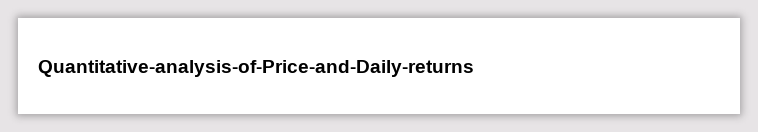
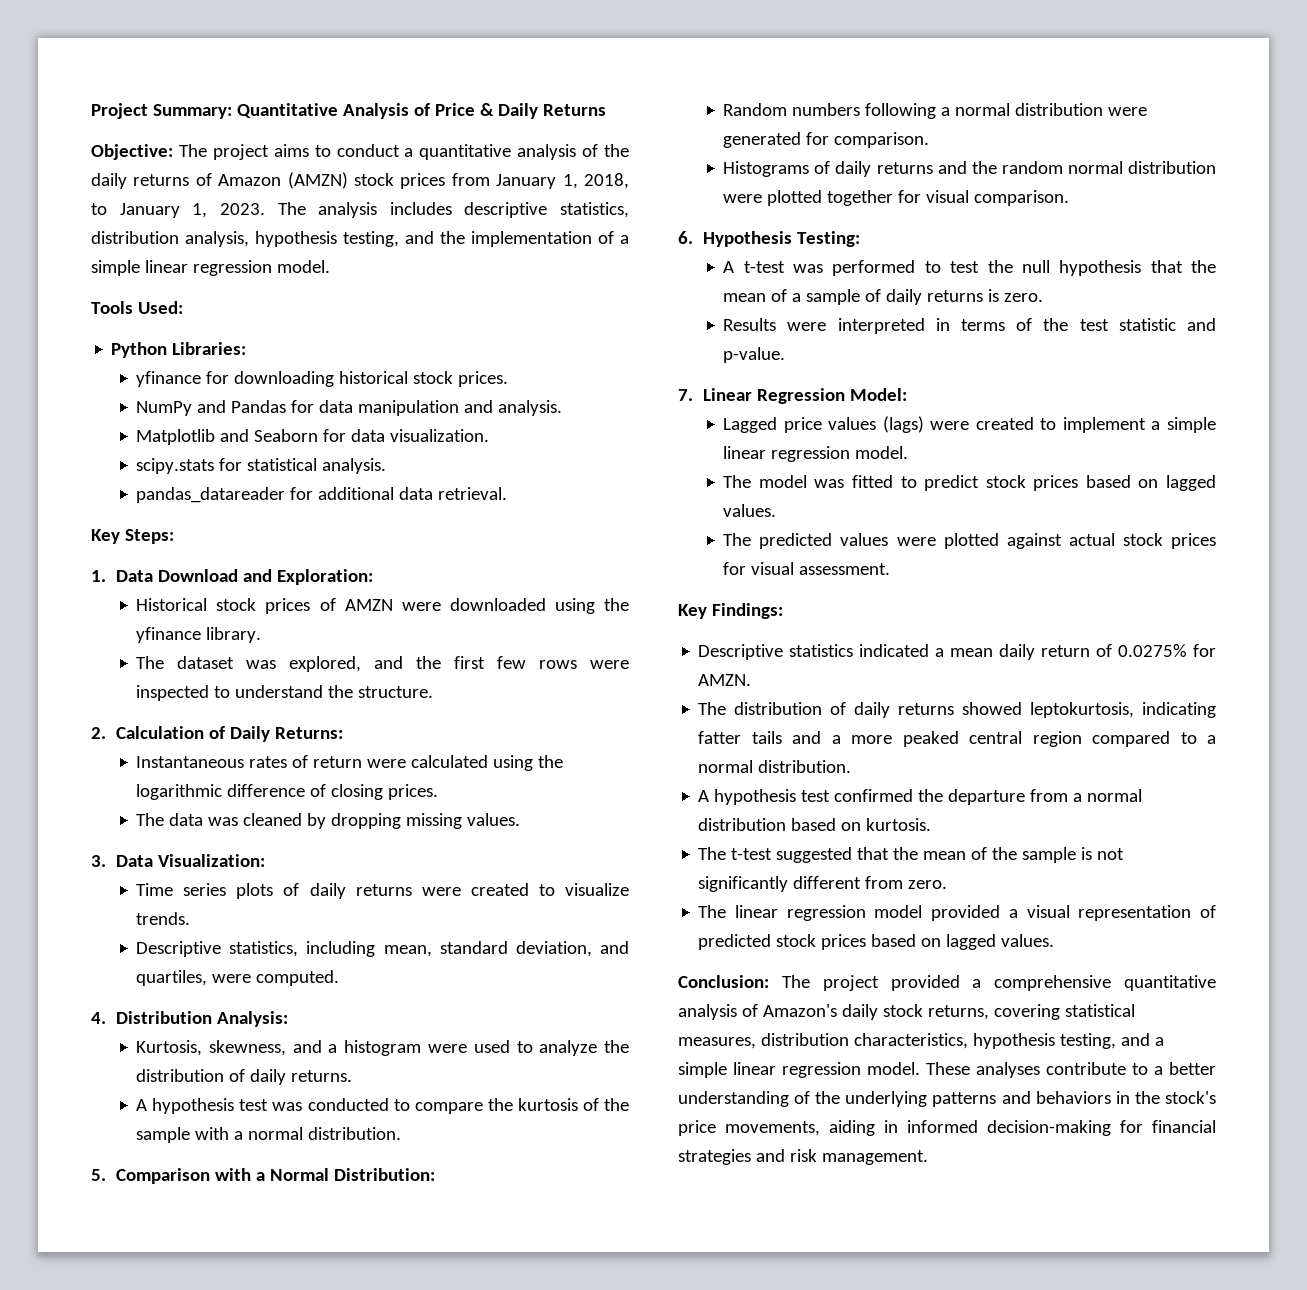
[38,60,474,77] Quantitative-analysis-of-Price-and-Daily-returns -> [91,103,606,119] [91,144,629,160] [91,172,629,189] [91,202,629,218] [91,231,629,247] [91,260,330,276] [91,301,183,314] [111,342,247,358] [136,371,509,387] [136,400,563,416] [136,429,490,445] [136,458,387,474] [136,487,508,503] [91,529,174,544] [91,569,373,585] [136,598,629,614] [136,627,262,643] [136,656,630,672] [136,685,434,701] [91,726,343,742] [136,755,564,771] [136,784,439,800] [136,813,521,829] [91,854,265,867] [136,883,629,899] [136,912,191,925] [136,941,629,957] [136,970,340,986] [91,1011,288,1027] [136,1040,630,1056] [136,1069,353,1085] [136,1098,629,1114] [136,1127,402,1143] [91,1168,435,1184] [723,103,1148,119] [723,132,930,148] [723,161,1216,177] [723,190,1070,206] [678,231,860,247] [723,260,1216,276] [723,289,1044,305] [723,318,1217,334] [723,347,786,363] [678,388,907,404] [723,416,1216,433] [723,446,909,462] [723,475,1216,491] [723,504,777,517] [723,533,1216,549] [723,562,891,575] [678,603,783,619] [698,644,1216,660] [698,674,752,686] [698,702,1216,718] [698,731,1216,747] [698,760,852,773] [698,789,1143,805] [698,818,932,831] [698,847,1125,863] [698,876,948,892] [698,905,1216,921] [698,934,1055,950] [678,975,1216,991] [678,1004,1135,1020] [678,1033,1164,1049] [678,1062,1216,1078] [678,1091,1216,1107] [678,1120,1216,1136] [678,1149,928,1165] Project Summary: Quantitative Analysis of Price & Daily Returns // Objective: The project aims to conduct a quantitative analysis of the daily returns of Amazon (AMZN) stock prices from January 1, 2018, to January 1, 2023. The analysis includes descriptive statistics, distribution analysis, hypothesis testing, and the implementation of a simple linear regression model. // Tools Used: // Python Libraries: // yfinance for downloading historical stock prices. // NumPy and Pandas for data manipulation and analysis. // Matplotlib and Seaborn for data visualization. // scipy.stats for statistical analysis. // pandas_datareader for additional data retrieval. // Key Steps: // 1. Data Download and Exploration: // Historical stock prices of AMZN were downloaded using the yfinance library. // The dataset was explored, and the first few rows were inspected to understand the structure. // 2. Calculation of Daily Returns: // Instantaneous rates of return were calculated using the logarithmic difference of closing prices. // The data was cleaned by dropping missing values. // 3. Data Visualization: // Time series plots of daily returns were created to visualize trends. // Descriptive statistics, including mean, standard deviation, and quartiles, were computed. // 4. Distribution Analysis: // Kurtosis, skewness, and a histogram were used to analyze the distribution of daily returns. // A hypothesis test was conducted to compare the kurtosis of the sample with a normal distribution. // 5. Comparison with a Normal Distribution: // Random numbers following a normal distribution were generated for comparison. // Histograms of daily returns and the random normal distribution were plotted together for visual comparison. // 6. Hypothesis Testing: // A t-test was performed to test the null hypothesis that the mean of a sample of daily returns is zero. // Results were interpreted in terms of the test statistic and p-value. // 7. Linear Regression Model: // Lagged price values (lags) were created to implement a simple linear regression model. // The model was fitted to predict stock prices based on lagged values. // The predicted values were plotted against actual stock prices for visual assessment. // Key Findings: // Descriptive statistics indicated a mean daily return of 0.0275% for AMZN. // The distribution of daily returns showed leptokurtosis, indicating fatter tails and a more peaked central region compared to a normal distribution. // A hypothesis test confirmed the departure from a normal distribution based on kurtosis. // The t-test suggested that the mean of the sample is not significantly different from zero. // The linear regression model provided a visual representation of predicted stock prices based on lagged values. // Conclusion: The project provided a comprehensive quantitative analysis of Amazon's daily stock returns, covering statistical measures, distribution characteristics, hypothesis testing, and a simple linear regression model. These analyses contribute to a better understanding of the underlying patterns and behaviors in the stock's price movements, aiding in informed decision-making for financial strategies and risk management.

